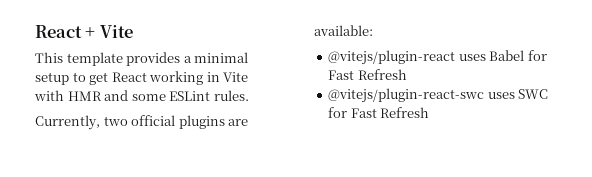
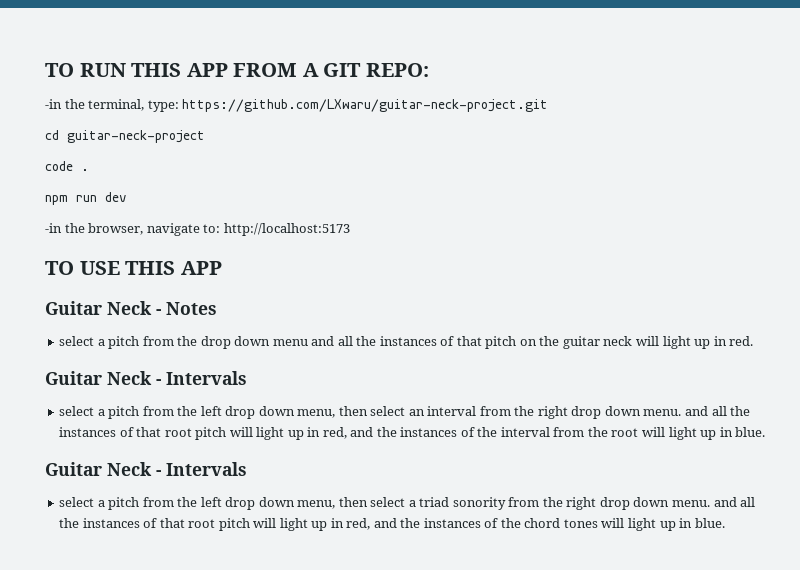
[35,25,133,38] [35,52,249,66] [35,71,249,85] [34,90,249,101] [35,115,249,130] [314,25,373,36] [328,50,547,65] [328,69,407,80] [328,88,549,103] [328,107,430,118] React + Vite // This template provides a minimal setup to get React working in Vite with HMR and some ESLint rules. // Currently, two official plugins are available: // @vitejs/plugin-react uses Babel for Fast Refresh // @vitejs/plugin-react-swc uses SWC for Fast Refresh -> [45,63,429,77] [45,99,549,112] [45,130,205,143] [45,161,89,171] [45,192,127,205] [45,223,350,236] [45,261,222,275] [45,301,217,315] [59,336,754,349] [45,371,247,385] [59,406,751,419] [59,427,766,440] [45,462,247,476] [59,497,756,510] [59,518,725,531] TO RUN THIS APP FROM A GIT REPO: // -in the terminal, type: https://github.com/LXwaru/guitar-neck-project.git // cd guitar-neck-project // code . // npm run dev // -in the browser, navigate to: http://localhost:5173 // TO USE THIS APP // Guitar Neck - Notes // select a pitch from the drop down menu and all the instances of that pitch on the guitar neck will light up in red. // Guitar Neck - Intervals // select a pitch from the left drop down menu, then select an interval from the right drop down menu. and all the instances of that root pitch will light up in red, and the instances of the interval from the root will light up in blue. // Guitar Neck - Intervals // select a pitch from the left drop down menu, then select a triad sonority from the right drop down menu. and all the instances of that root pitch will light up in red, and the instances of the chord tones will light up in blue.

